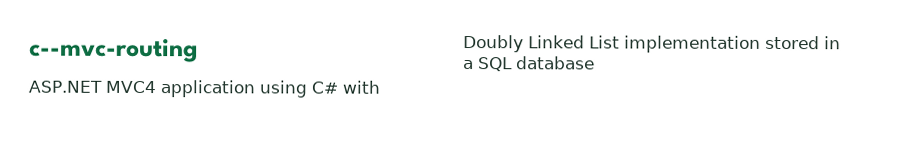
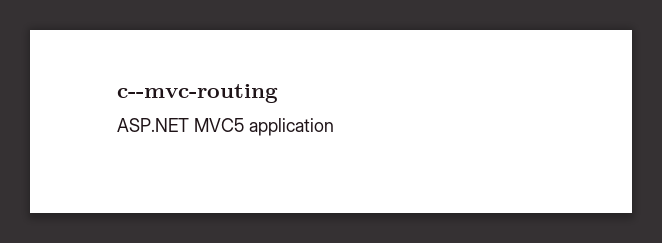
[104,80,380,98] [463,35,841,53] [463,56,595,72] MVC4 application using C# with Doubly Linked List implementation stored in a SQL database -> [194,118,334,136] MVC5 application

